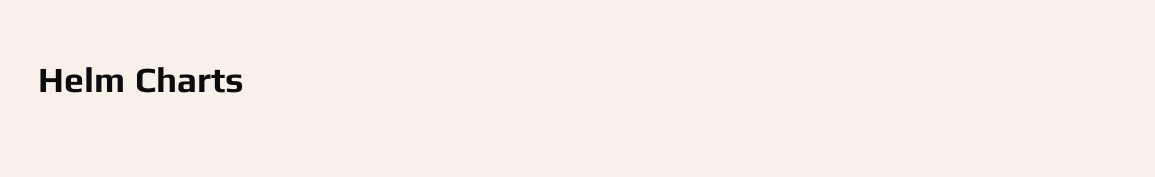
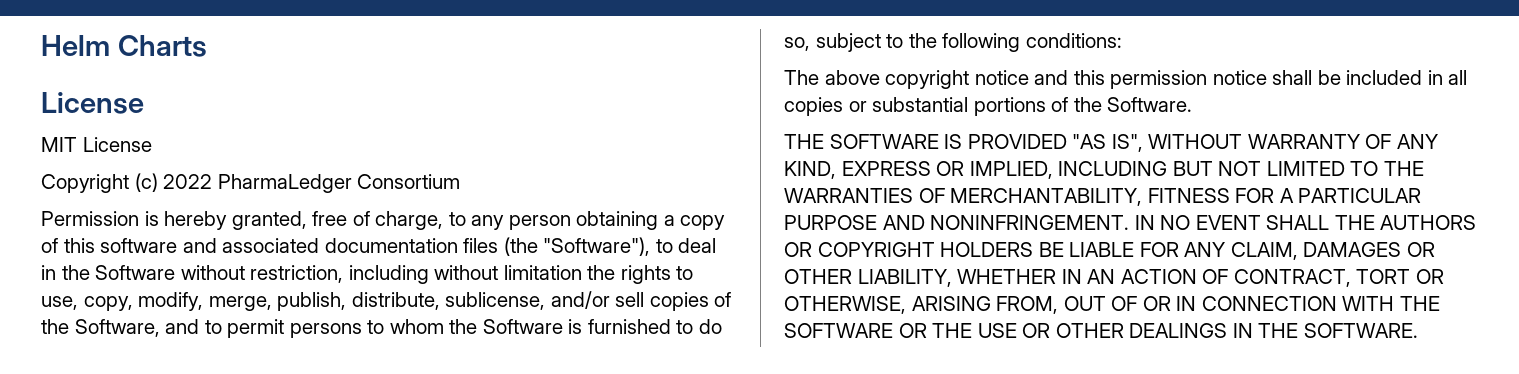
(244, 80) none -> [41,92,144,114] [41,137,152,152] [41,173,461,193] [41,211,726,230] [41,237,717,256] [41,265,694,284] [41,291,732,311] [41,319,722,338] [784,33,1122,52] [784,70,1468,89] [784,97,1193,116] [784,134,1438,152] [784,161,1424,179] [784,188,1422,206] [784,215,1477,230] [784,242,1435,260] [784,269,1444,287] [784,296,1440,314] [784,323,1418,338] // License // MIT License // Copyright (c) 2022 PharmaLedger Consortium // Permission is hereby granted, free of charge, to any person obtaining a copy of this software and associated documentation files (the "Software"), to deal in the Software without restriction, including without limitation the rights to use, copy, modify, merge, publish, distribute, sublicense, and/or sell copies of the Software, and to permit persons to whom the Software is furnished to do so, subject to the following conditions: // The above copyright notice and this permission notice shall be included in all copies or substantial portions of the Software. // THE SOFTWARE IS PROVIDED "AS IS", WITHOUT WARRANTY OF ANY KIND, EXPRESS OR IMPLIED, INCLUDING BUT NOT LIMITED TO THE WARRANTIES OF MERCHANTABILITY, FITNESS FOR A PARTICULAR PURPOSE AND NONINFRINGEMENT. IN NO EVENT SHALL THE AUTHORS OR COPYRIGHT HOLDERS BE LIABLE FOR ANY CLAIM, DAMAGES OR OTHER LIABILITY, WHETHER IN AN ACTION OF CONTRACT, TORT OR OTHERWISE, ARISING FROM, OUT OF OR IN CONNECTION WITH THE SOFTWARE OR THE USE OR OTHER DEALINGS IN THE SOFTWARE.

